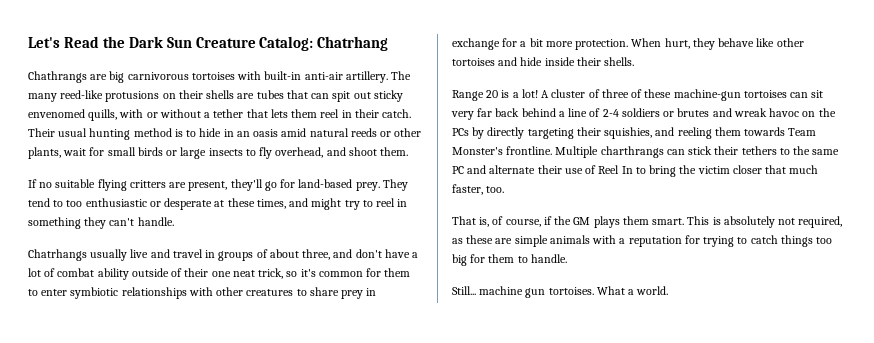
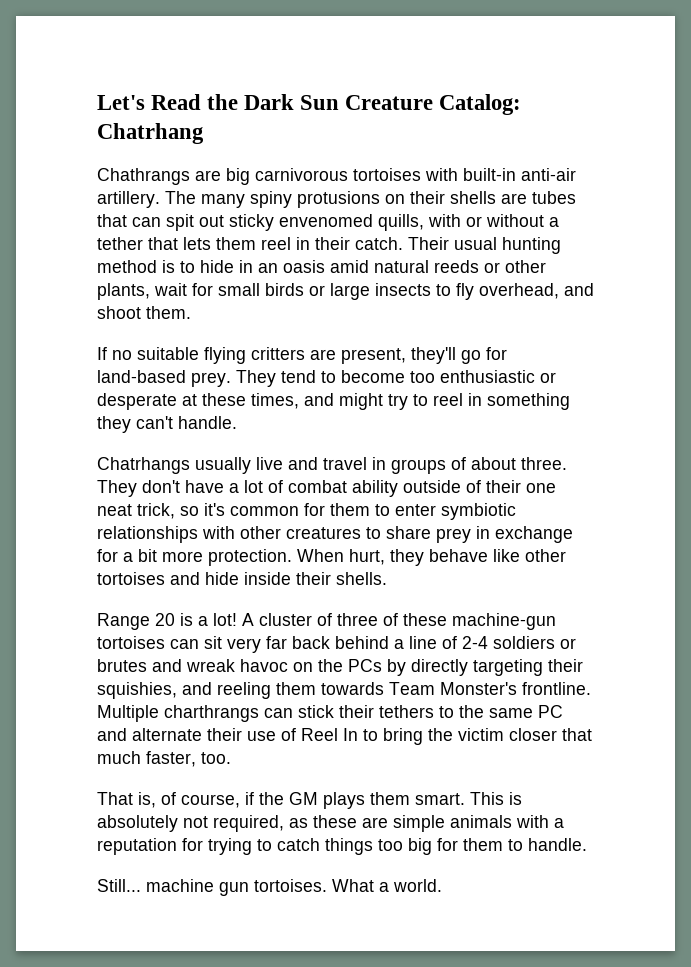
[60,90,104,99] reed-like -> [250,191,292,208] spiny
(64, 203) none -> [341,370,405,383] become
[302,249,353,260] three, and -> [521,457,567,470] [97,480,137,497] three. They

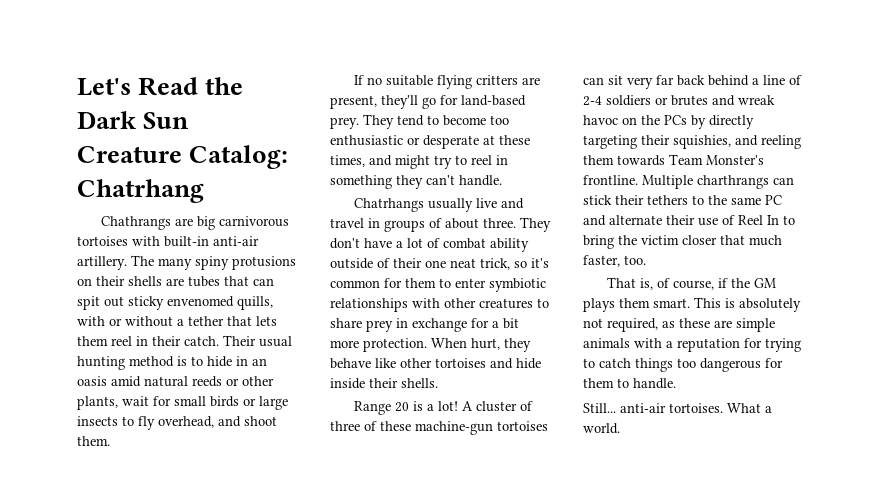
[408,838,432,855] big -> [700,358,761,372] dangerous
[146,879,249,896] machine gun -> [620,403,666,413] anti-air

